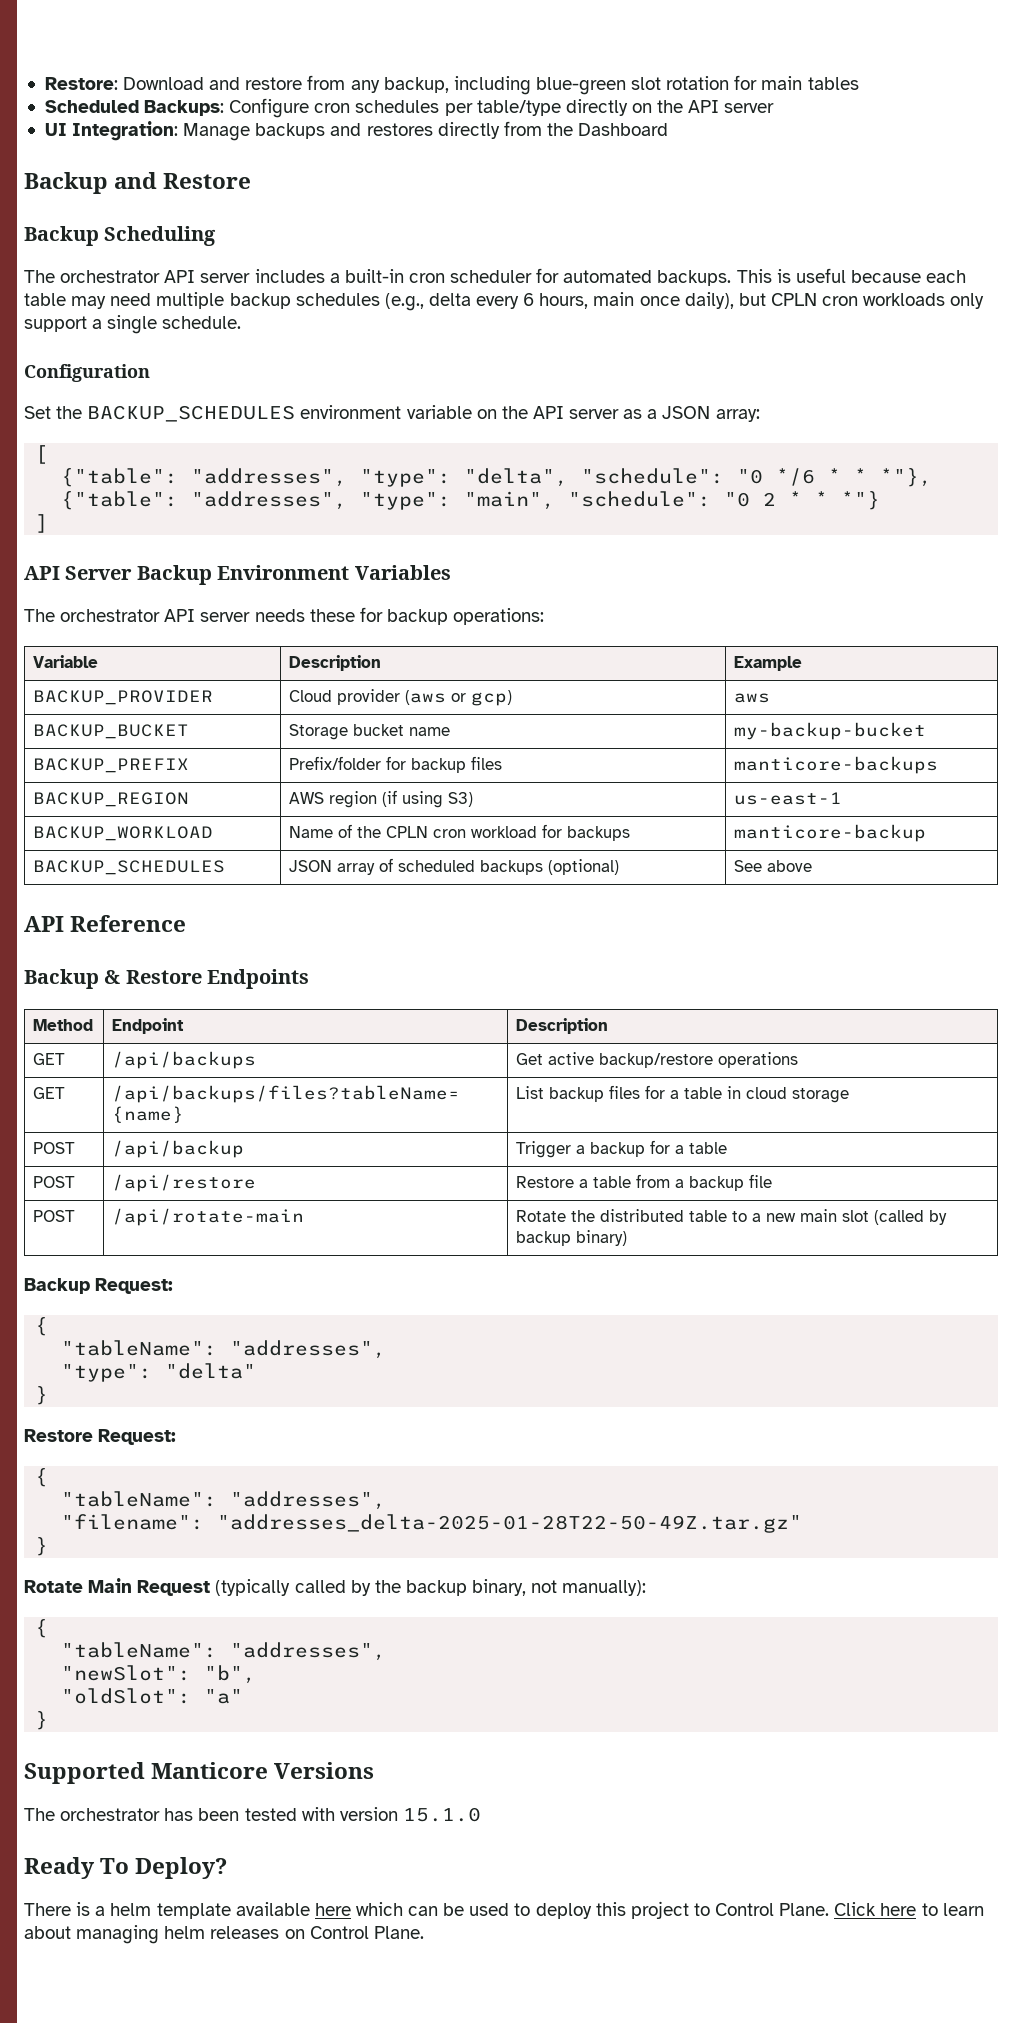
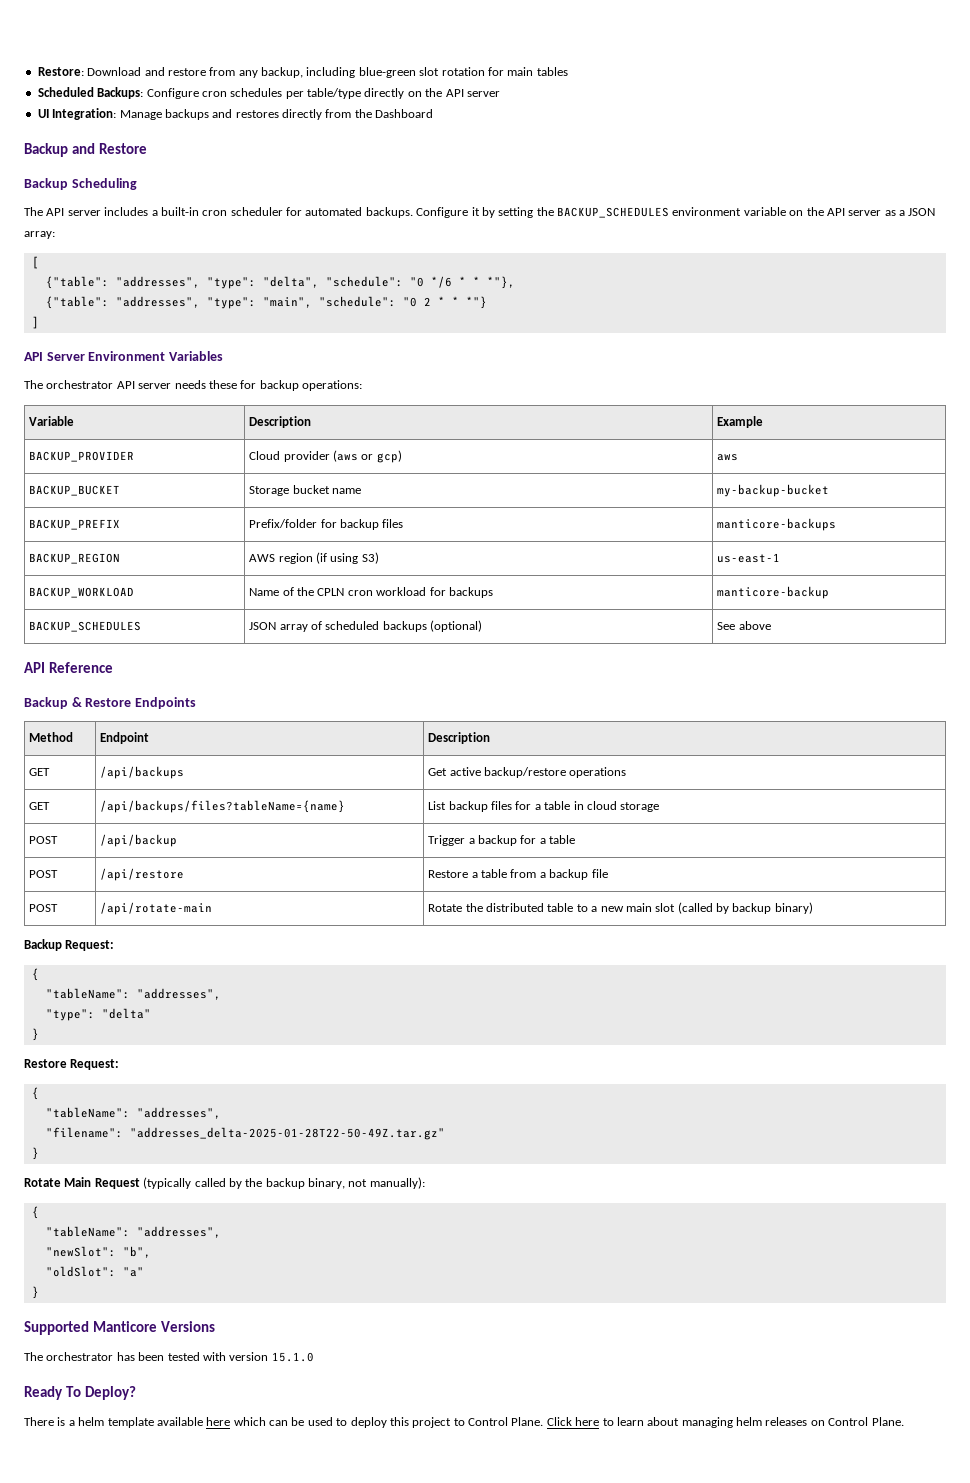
[60,270,161,283] orchestrator -> (43, 211) none
[736,268,967,283] [24,292,985,311] [24,315,242,334] [24,364,150,382] [24,406,51,419] This is useful because each table may need multiple backup schedules (e.g., delta every 6 hours, main once daily), but CPLN cron workloads only support a single schedule. // Configuration // Set -> [416,207,534,218] Configure it by setting
[136,565,212,585] Backup -> (85, 356) none

